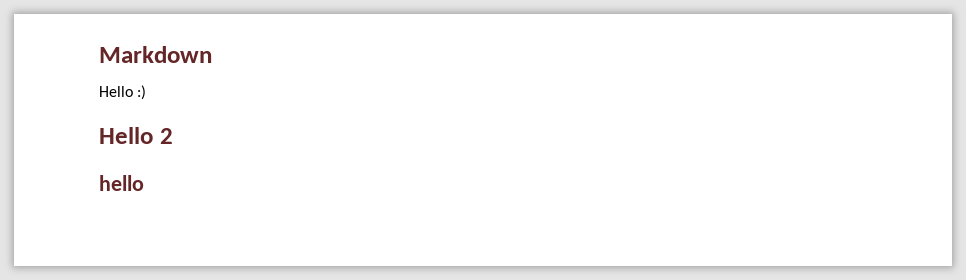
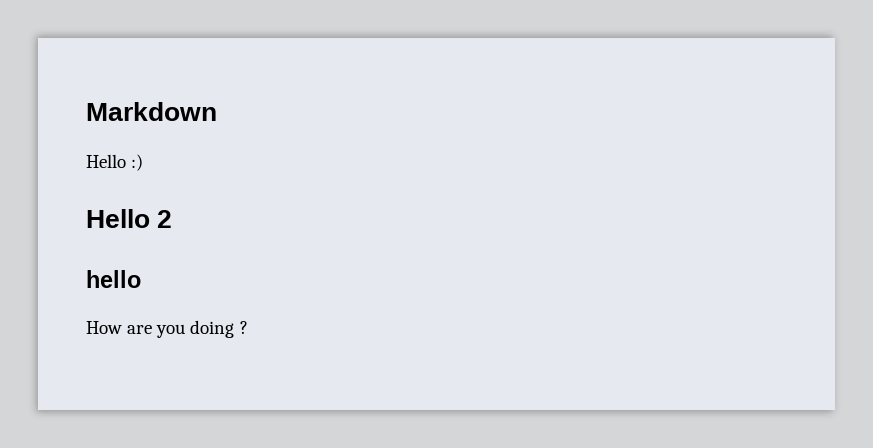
(144, 183) none -> [86,320,248,338] // How are you doing ?

